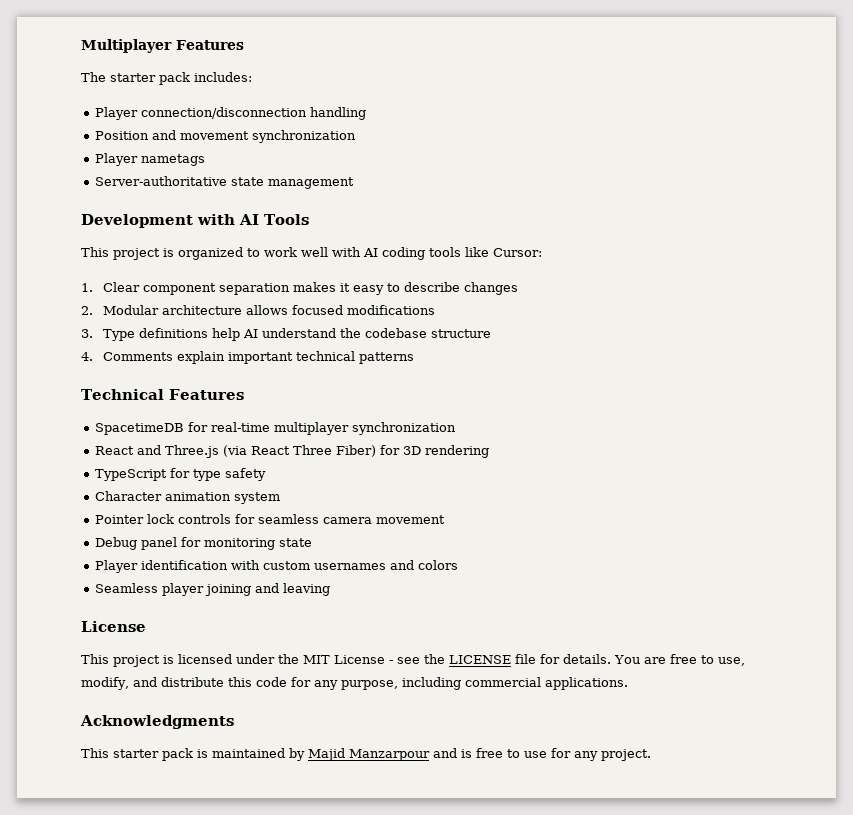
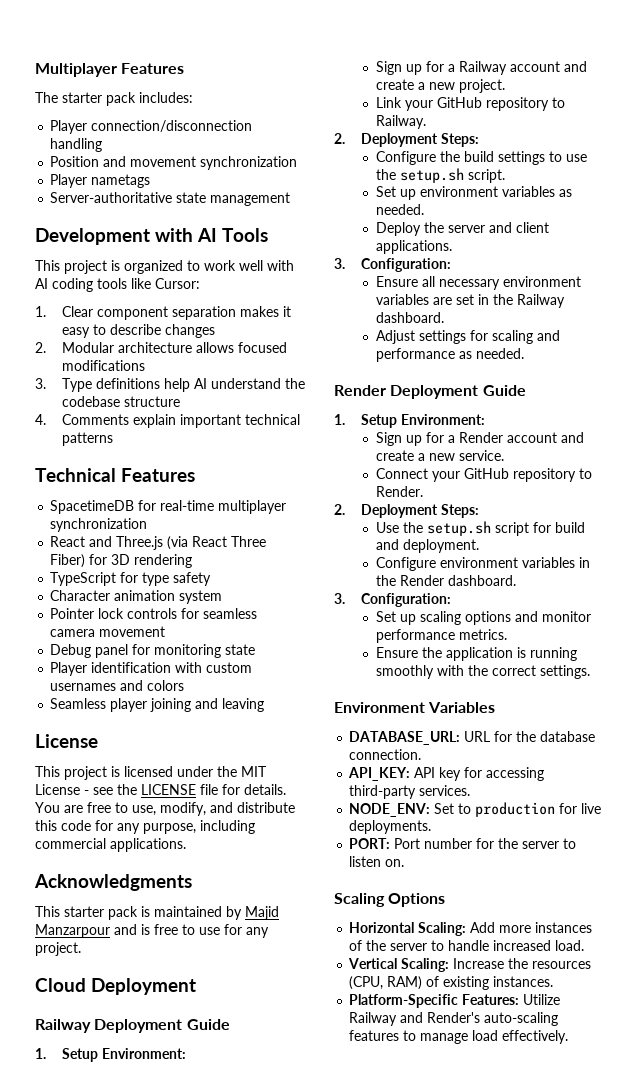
(651, 755) none -> [35,978,197,995] [35,1019,230,1033] [35,1048,186,1062] [375,61,587,75] [375,79,505,93] [375,97,565,111] [375,115,426,129] [334,133,479,147] [375,151,587,165] [375,168,505,183] [375,186,572,200] [375,204,424,215] [375,222,549,236] [375,240,452,254] [334,258,451,272] [375,276,581,290] [375,294,565,308] [375,312,444,323] [375,330,560,344] [375,348,524,362] [334,385,526,399] [334,414,485,428] [375,432,584,446] [375,450,504,461] [375,468,592,482] [375,486,423,497] [334,504,479,518] [375,521,585,536] [375,539,479,553] [375,557,590,571] [375,575,516,586] [334,593,451,607] [375,611,591,625] [375,629,507,643] [375,647,577,661] [375,665,590,679] [334,702,496,713] [349,731,596,745] [349,749,422,760] [348,767,545,781] [349,785,471,799] [349,802,602,817] [349,820,432,834] [349,838,577,849] [349,856,405,867] [334,893,446,907] [349,922,593,936] [349,940,585,951] [348,958,592,972] [349,976,554,990] [349,994,561,1008] [349,1012,559,1026] [349,1030,569,1044] // Cloud Deployment // Railway Deployment Guide // 1. Setup Environment: // Sign up for a Railway account and create a new project. // Link your GitHub repository to Railway. // 2. Deployment Steps: // Configure the build settings to use the setup.sh script. // Set up environment variables as needed. // Deploy the server and client applications. // 3. Configuration: // Ensure all necessary environment variables are set in the Railway dashboard. // Adjust settings for scaling and performance as needed. // Render Deployment Guide // 1. Setup Environment: // Sign up for a Render account and create a new service. // Connect your GitHub repository to Render. // 2. Deployment Steps: // Use the setup.sh script for build and deployment. // Configure environment variables in the Render dashboard. // 3. Configuration: // Set up scaling options and monitor performance metrics. // Ensure the application is running smoothly with the correct settings. // Environment Variables // DATABASE_URL: URL for the database connection. // API_KEY: API key for accessing third-party services. // NODE_ENV: Set to production for live deployments. // PORT: Port number for the server to listen on. // Scaling Options // Horizontal Scaling: Add more instances of the server to handle increased load. // Vertical Scaling: Increase the resources (CPU, RAM) of existing instances. // Platform-Specific Features: Utilize Railway and Render's auto-scaling features to manage load effectively.

